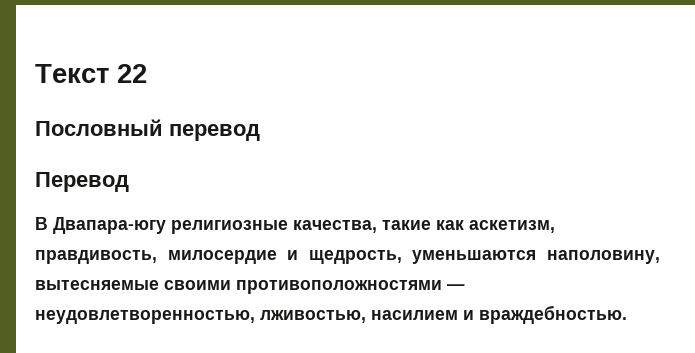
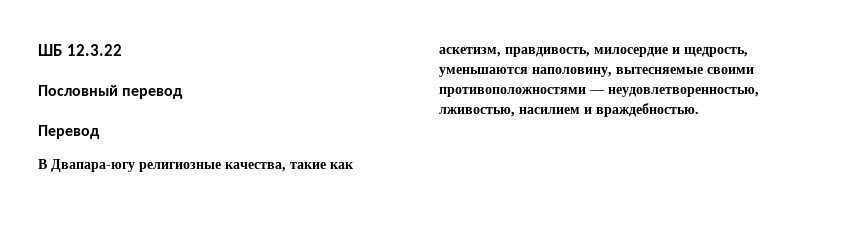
[35,64,147,83] Текст 22 -> [38,44,122,56] ШБ 12.3.22

